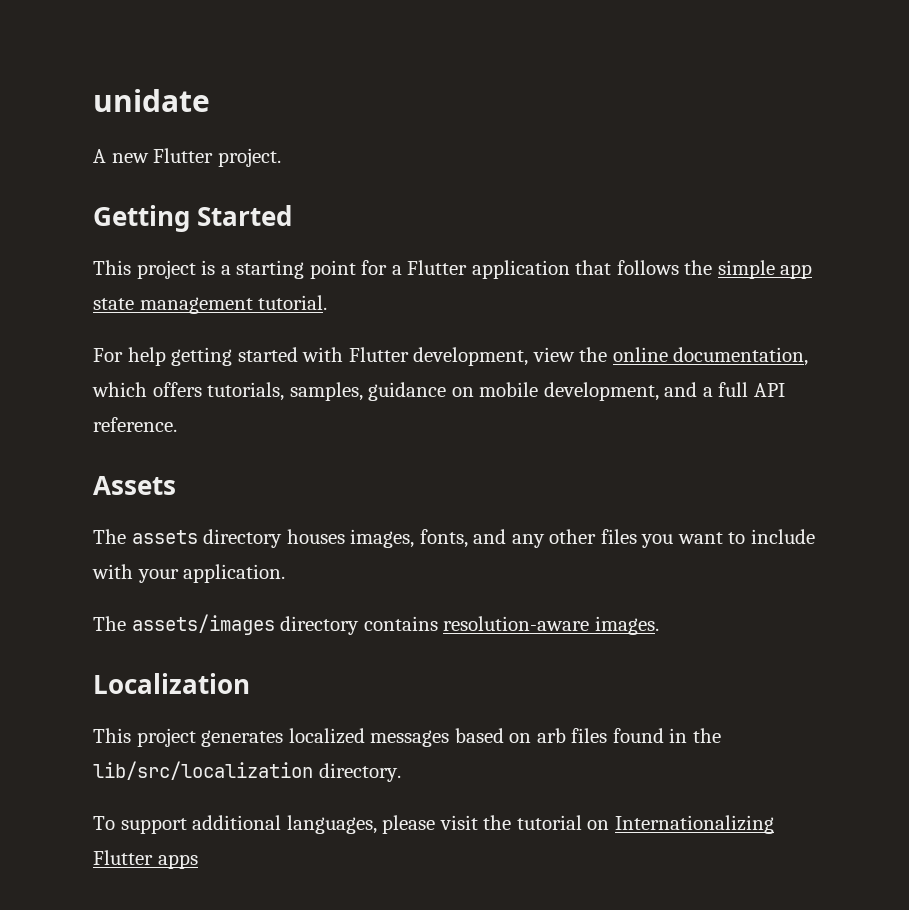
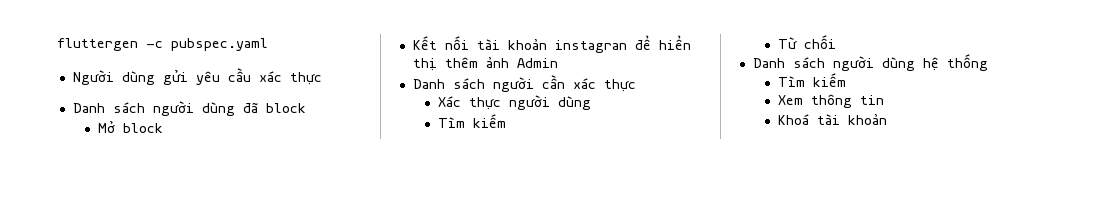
[93,89,210,112] [93,148,281,167] [93,205,293,232] [93,260,813,279] [93,295,328,314] [93,347,809,366] [92,382,785,401] [93,417,177,432] [93,476,176,495] [93,529,815,548] [92,564,286,583] [93,614,659,635] [93,673,250,694] [93,728,721,747] [93,761,401,782] [93,815,774,834] [93,850,198,869] unidate // A new Flutter project. // Getting Started // This project is a starting point for a Flutter application that follows the simple app state management tutorial. // For help getting started with Flutter development, view the online documentation, which offers tutorials, samples, guidance on mobile development, and a full API reference. // Assets // The assets directory houses images, fonts, and any other files you want to include with your application. // The assets/images directory contains resolution-aware images. // Localization // This project generates localized messages based on arb files found in the lib/src/localization directory. // To support additional languages, please visit the tutorial on Internationalizing Flutter apps -> [57,38,268,51] [72,68,322,85] [72,101,306,116] [97,120,163,133] [412,35,691,53] [412,56,558,71] [412,75,636,92] [437,95,591,110] [437,114,506,128] [777,35,836,49] [752,54,988,71] [777,73,846,87] [777,94,884,108] [777,113,887,125] fluttergen -c pubspec.yaml // Người dùng gửi yêu cầu xác thực // Danh sách người dùng đã block // Mở block // Kết nối tài khoản instagran để hiển thị thêm ảnh Admin // Danh sách người cần xác thực // Xác thực người dùng // Tìm kiếm // Từ chối // Danh sách người dùng hệ thống // Tìm kiếm // Xem thông tin // Khoá tài khoản

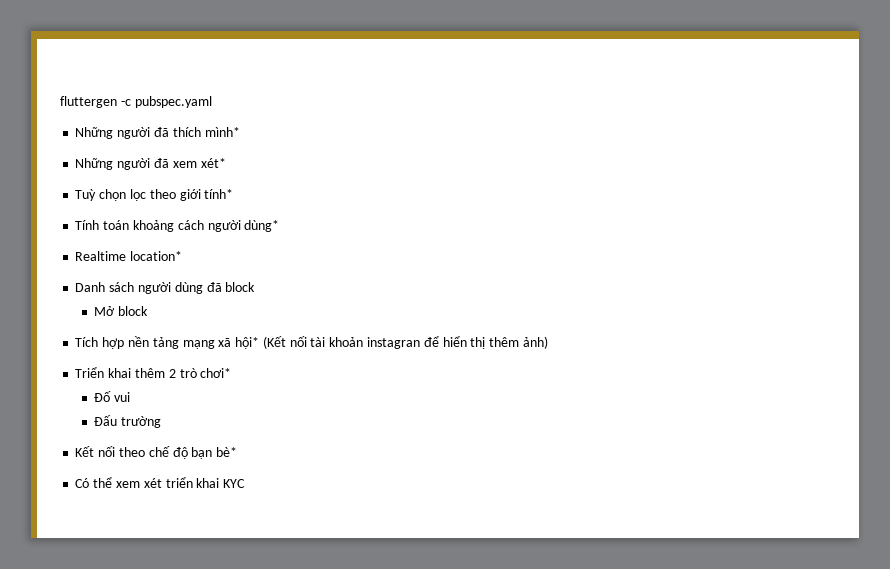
[72,68,322,85] Người dùng gửi yêu cầu xác thực -> [75,127,240,139] [75,158,226,170] [75,189,234,201] [75,220,280,232] [75,251,183,261] Những người đã thích mình* // Những người đã xem xét* // Tuỳ chọn lọc theo giới tính* // Tính toán khoảng cách người dùng* // Realtime location*
[412,36,437,50] Kết -> [75,336,286,349] Tích hợp nền tảng mạng xã hội* (Kết
[485,56,558,68] [412,75,636,92] [437,95,591,110] [437,114,506,128] [777,35,836,49] [752,54,988,71] [777,73,846,87] [777,94,884,108] [777,113,887,125] ảnh Admin // Danh sách người cần xác thực // Xác thực người dùng // Tìm kiếm // Từ chối // Danh sách người dùng hệ thống // Tìm kiếm // Xem thông tin // Khoá tài khoản -> [522,336,548,349] [75,367,232,378] [94,391,131,402] [94,415,162,428] [75,446,238,459] [75,477,246,488] ảnh) // Triển khai thêm 2 trò chơi* // Đố vui // Đấu trường // Kết nối theo chế độ bạn bè* // Có thể xem xét triển khai KYC

